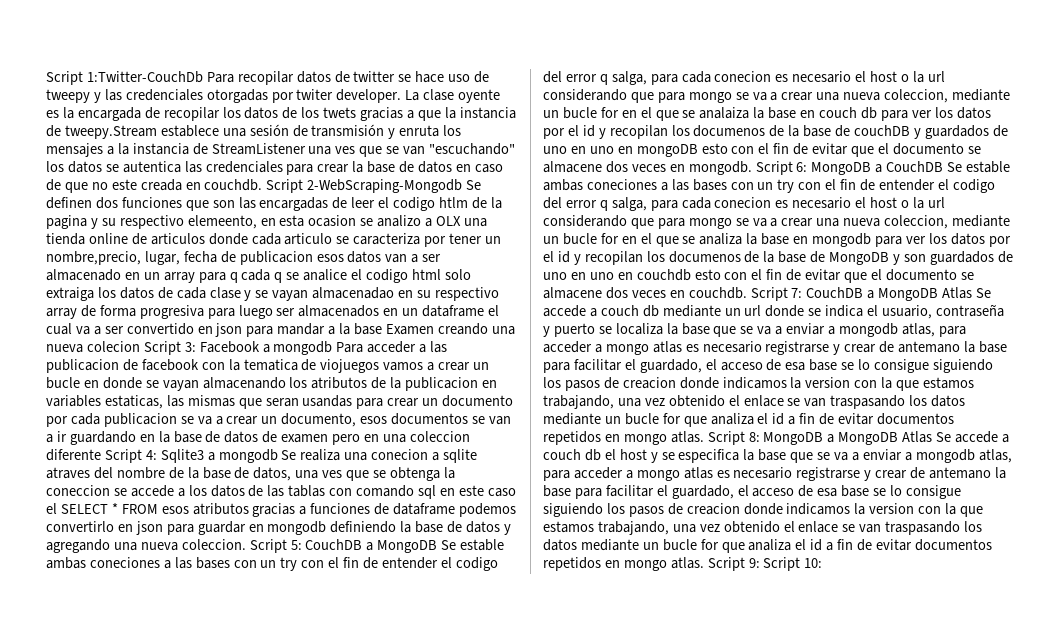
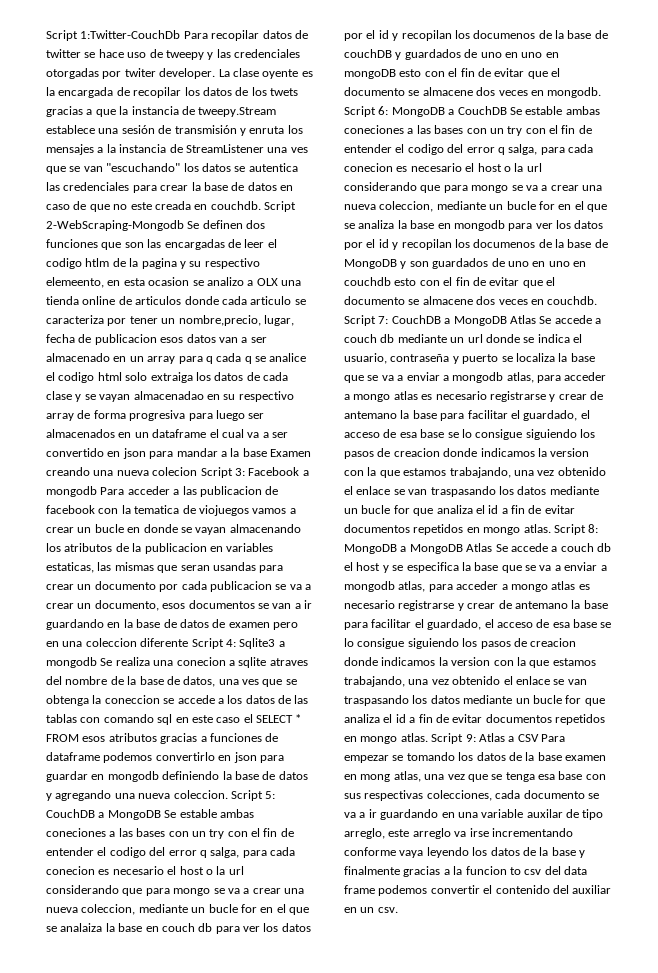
[763,557,823,571] Script 10: -> [478,733,565,742] [344,752,606,763] [344,771,606,782] [344,790,599,801] [344,809,604,820] [344,828,573,839] [344,847,585,858] [344,866,587,877] [344,885,612,896] [344,907,398,913] Atlas a CSV Para empezar se tomando los datos de la base examen en mong atlas, una vez que se tenga esa base con sus respectivas colecciones, cada documento se va a ir guardando en una variable auxilar de tipo arreglo, este arreglo va irse incrementando conforme vaya leyendo los datos de la base y finalmente gracias a la funcion to csv del data frame podemos convertir el contenido del auxiliar en un csv.

